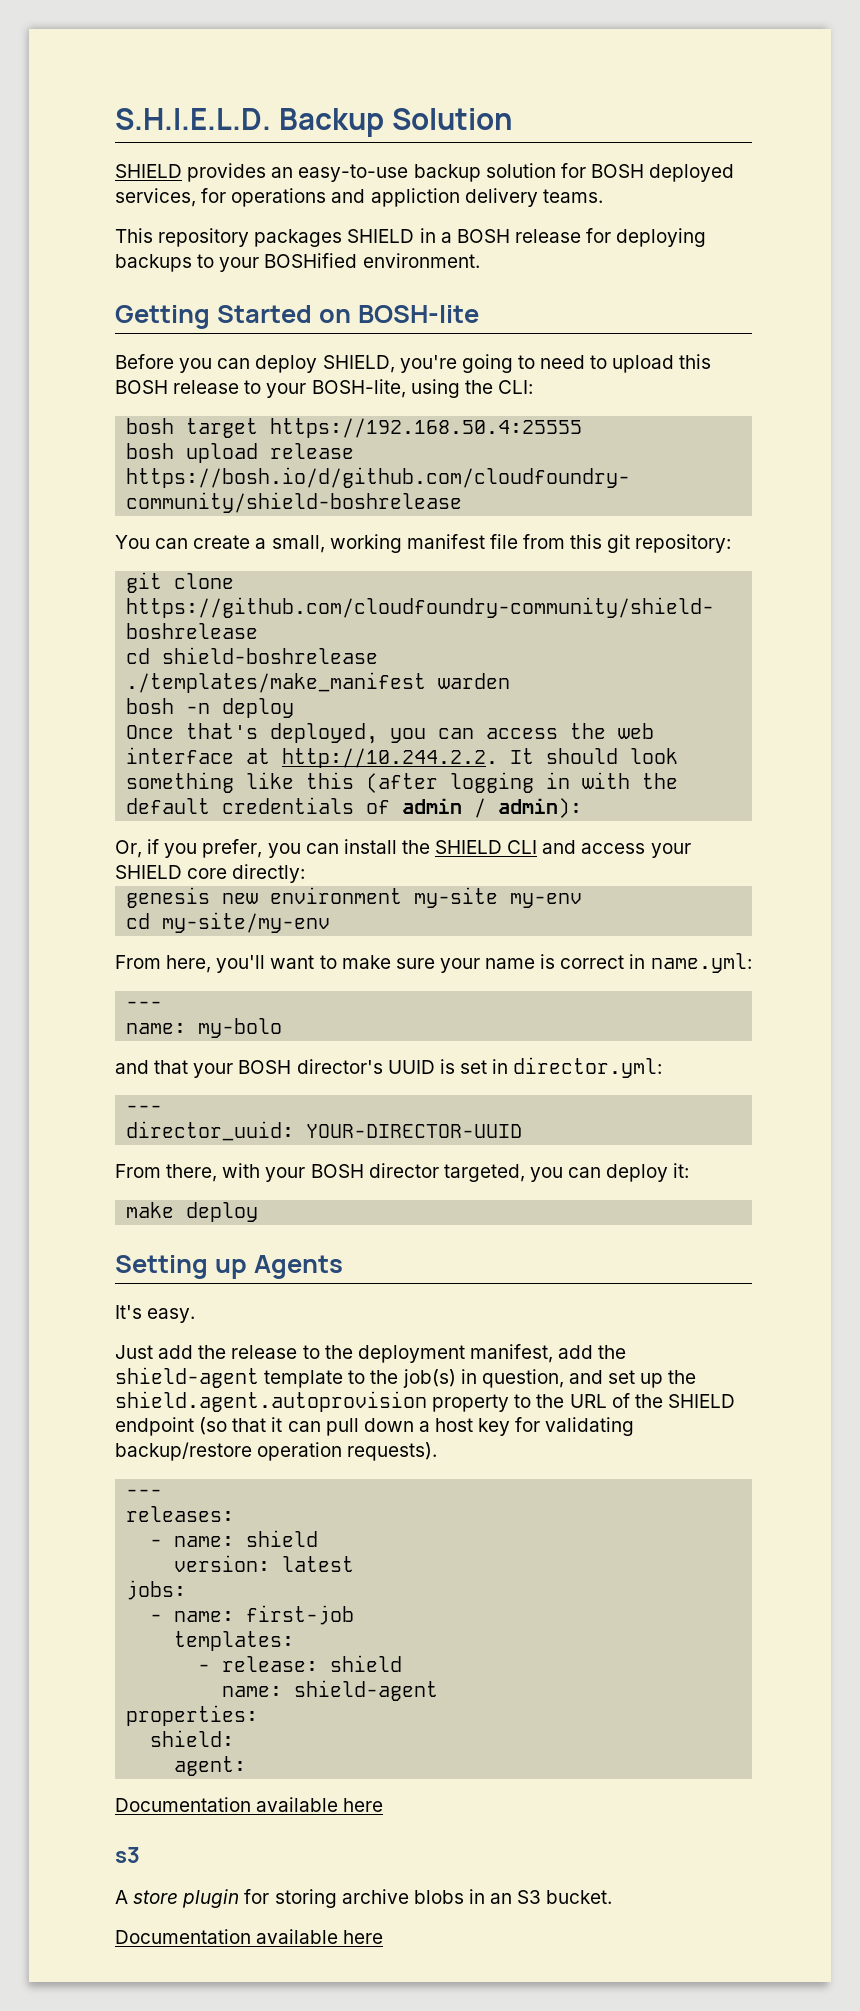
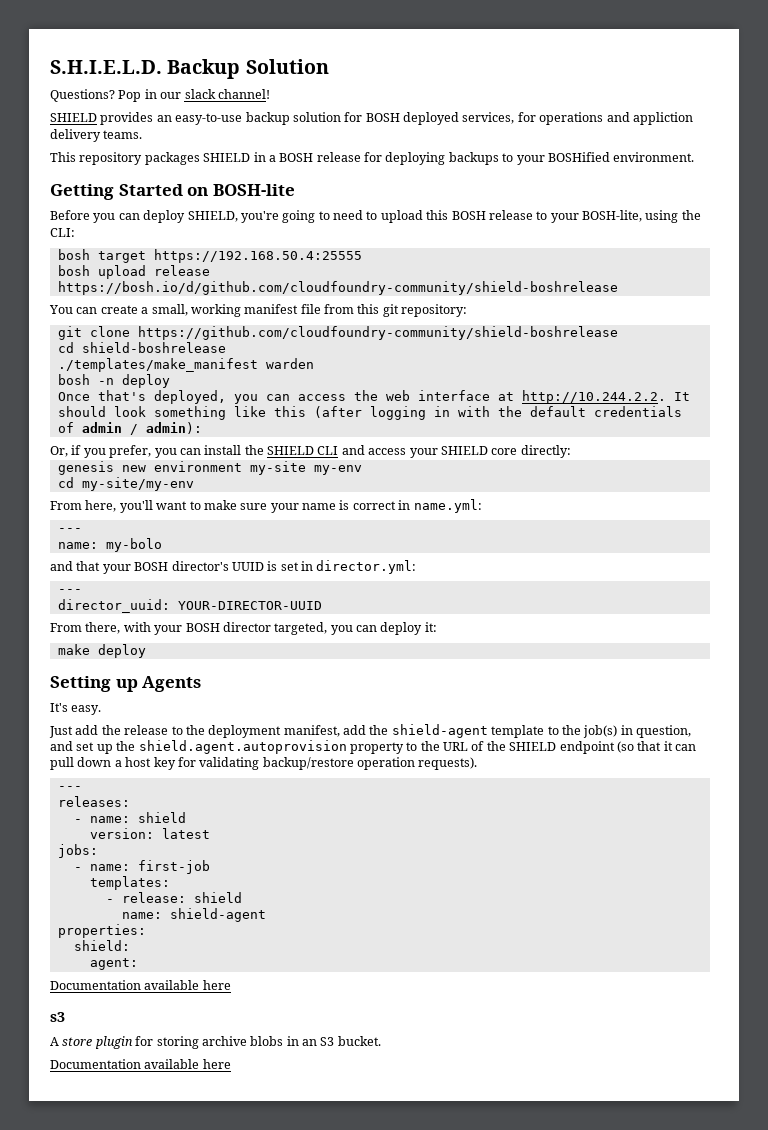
(512, 119) none -> [50,89,270,102] // Questions? Pop in our slack channel!

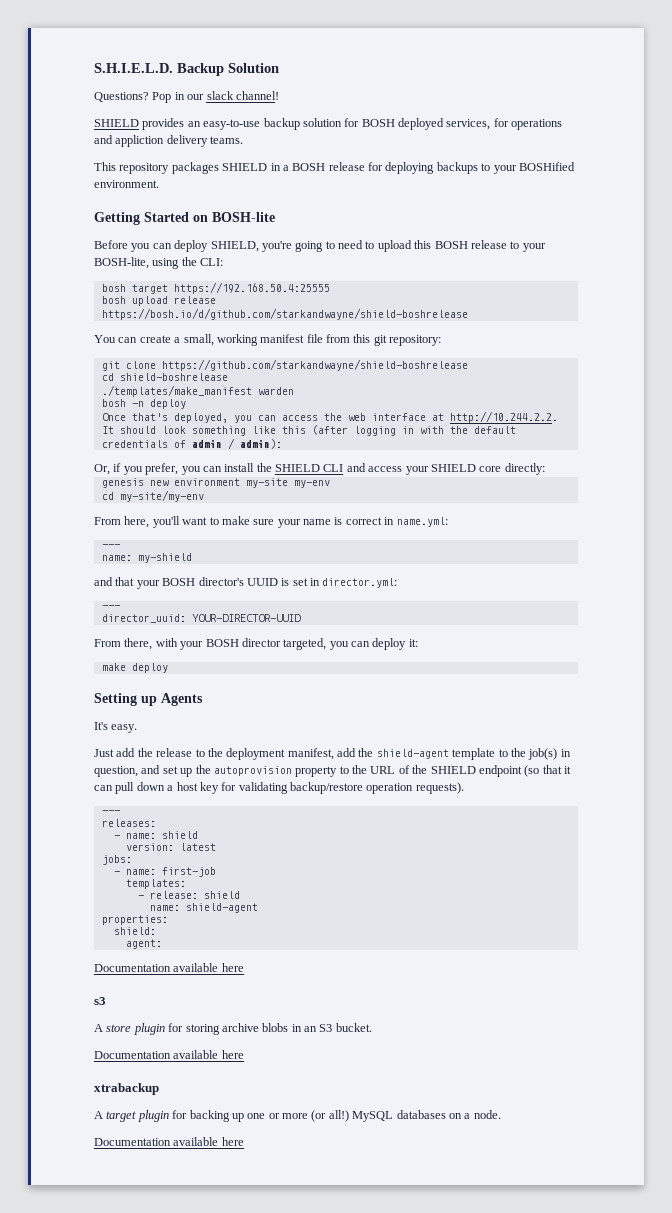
[57,281,618,295] https://bosh.io/d/github.com/cloudfoundry-community/shield-boshrelease -> [101,308,468,320] https://bosh.io/d/github.com/starkandwayne/shield-boshrelease
[137,326,618,340] https://github.com/cloudfoundry-community/shield-boshrelease -> [161,359,468,371] https://github.com/starkandwayne/shield-boshrelease
[105,538,162,552] my-bolo -> [137,553,192,563] my-shield
[138,740,347,754] shield.agent.autoprovision -> [213,766,292,776] autoprovision
(231, 1064) none -> [94,1083,159,1095] [94,1110,501,1122] [94,1137,244,1146] // xtrabackup // A target plugin for backing up one or more (or all!) MySQL databases on a node. // Documentation available here

